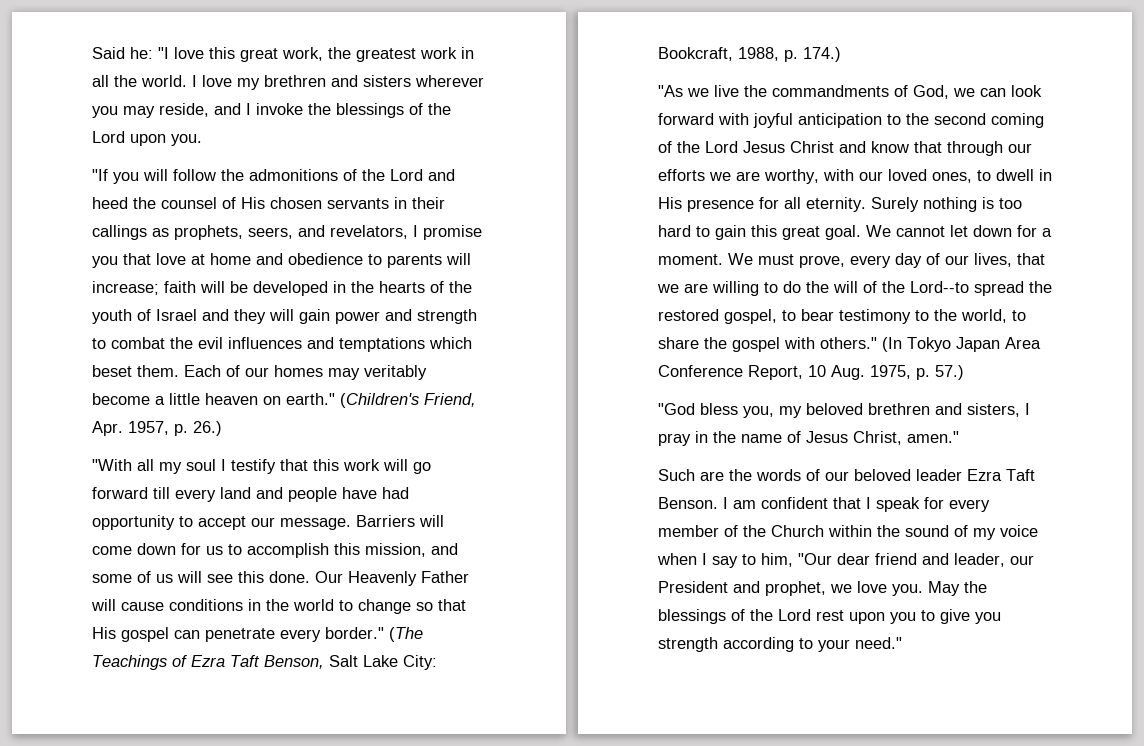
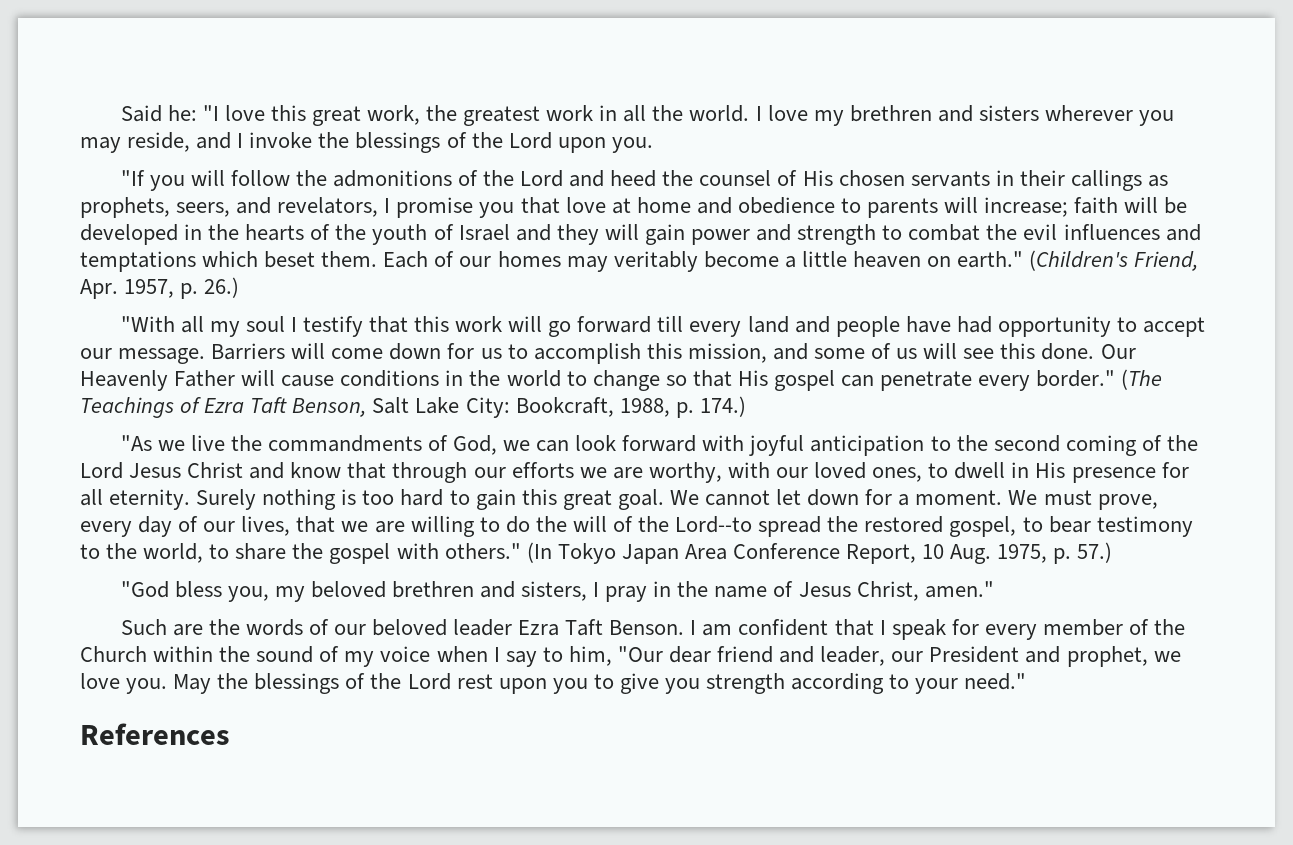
(902, 643) none -> [80,723,230,745] // References

